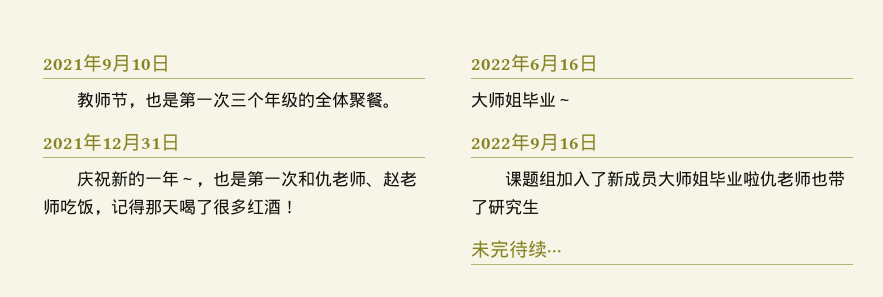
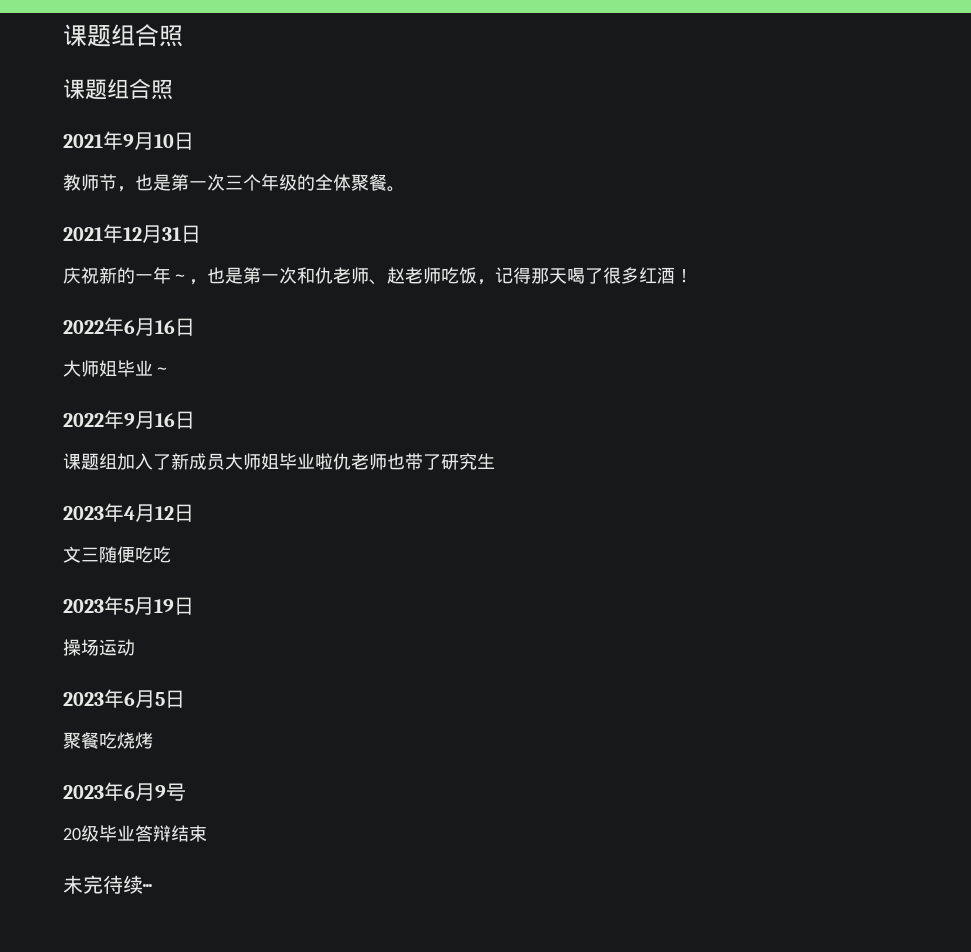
(43, 64) none -> [63,24,183,47] [63,78,173,100] 课题组合照 // 课题组合照 //
(539, 206) none -> [63,503,194,522] [63,546,171,563] [63,596,194,615] [63,639,135,656] [63,689,185,708] [63,732,153,749] [63,782,186,801] [63,825,207,842] // 2023年4月12日 // 文三随便吃吃 // 2023年5月19日 // 操场运动 // 2023年6月5日 // 聚餐吃烧烤 // 2023年6月9号 // 20级毕业答辩结束

